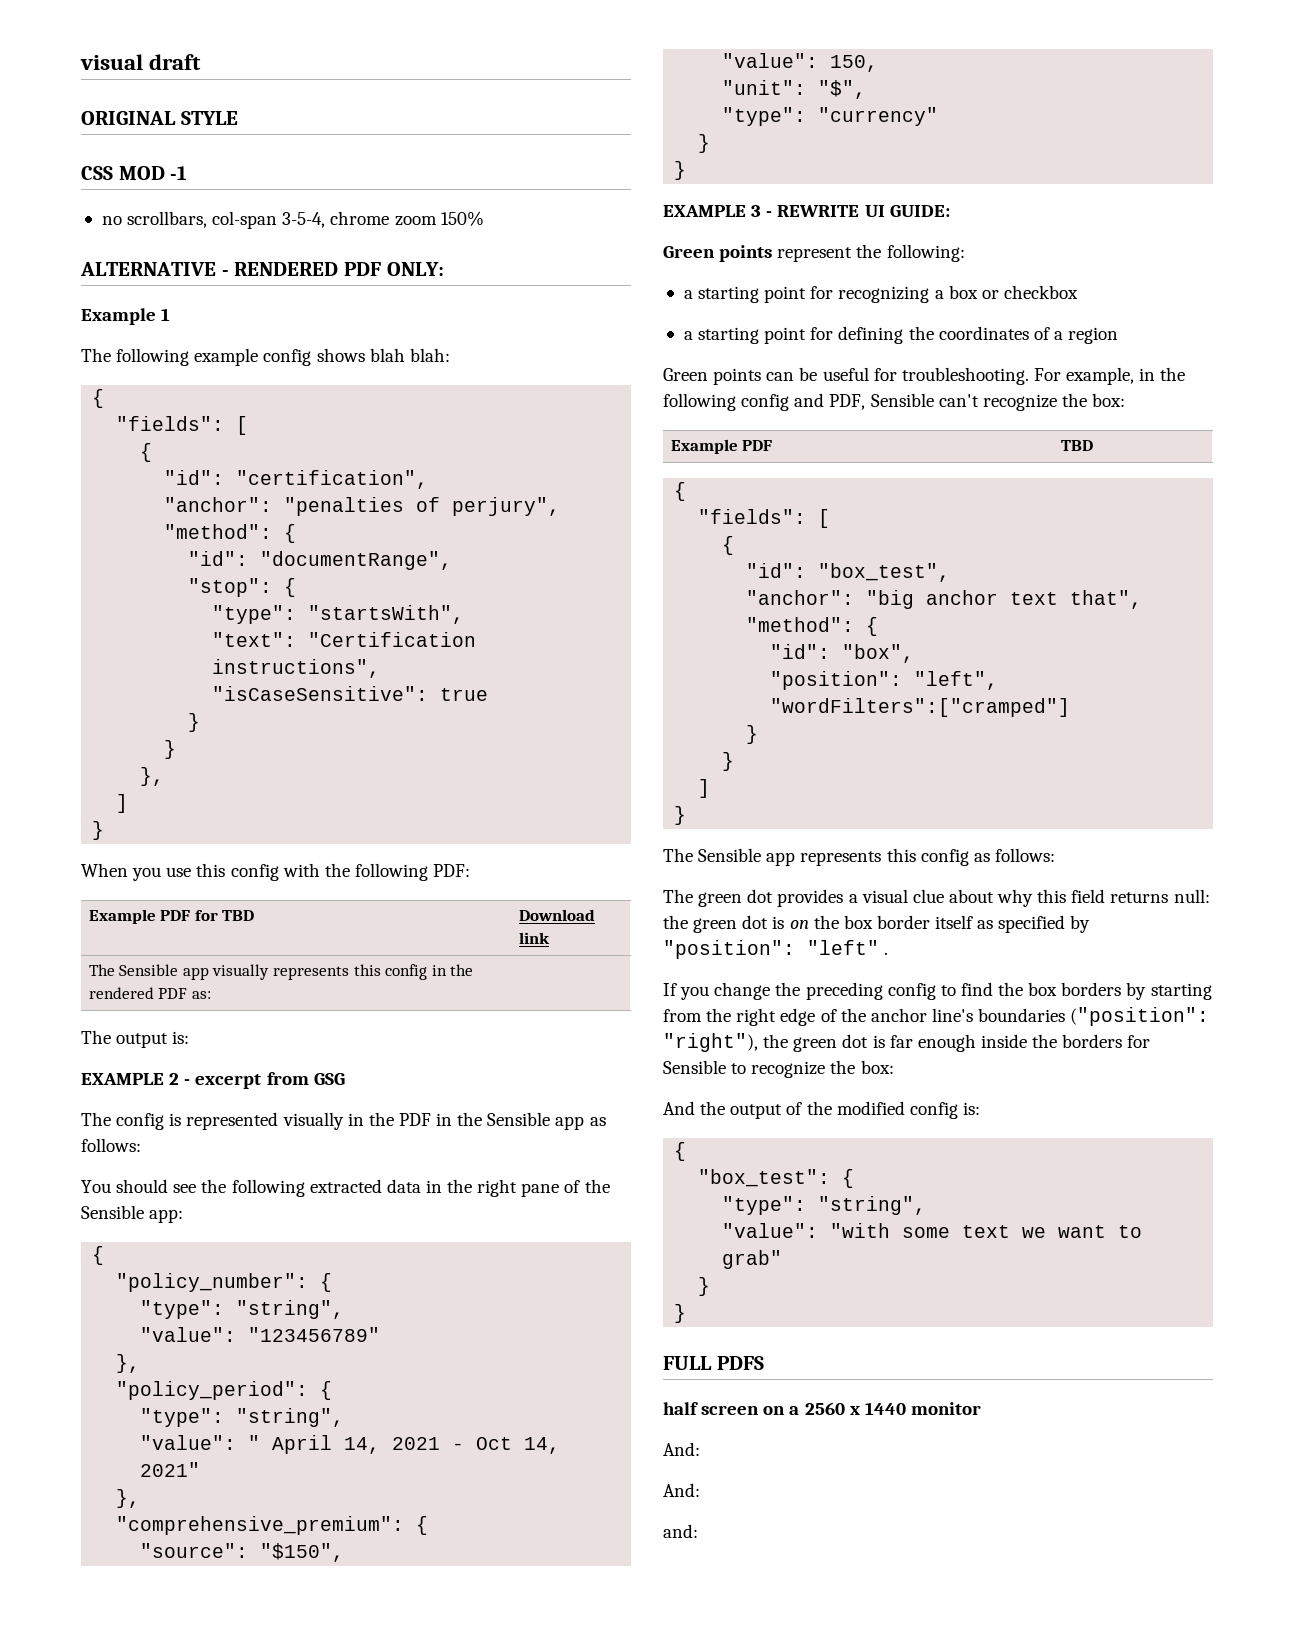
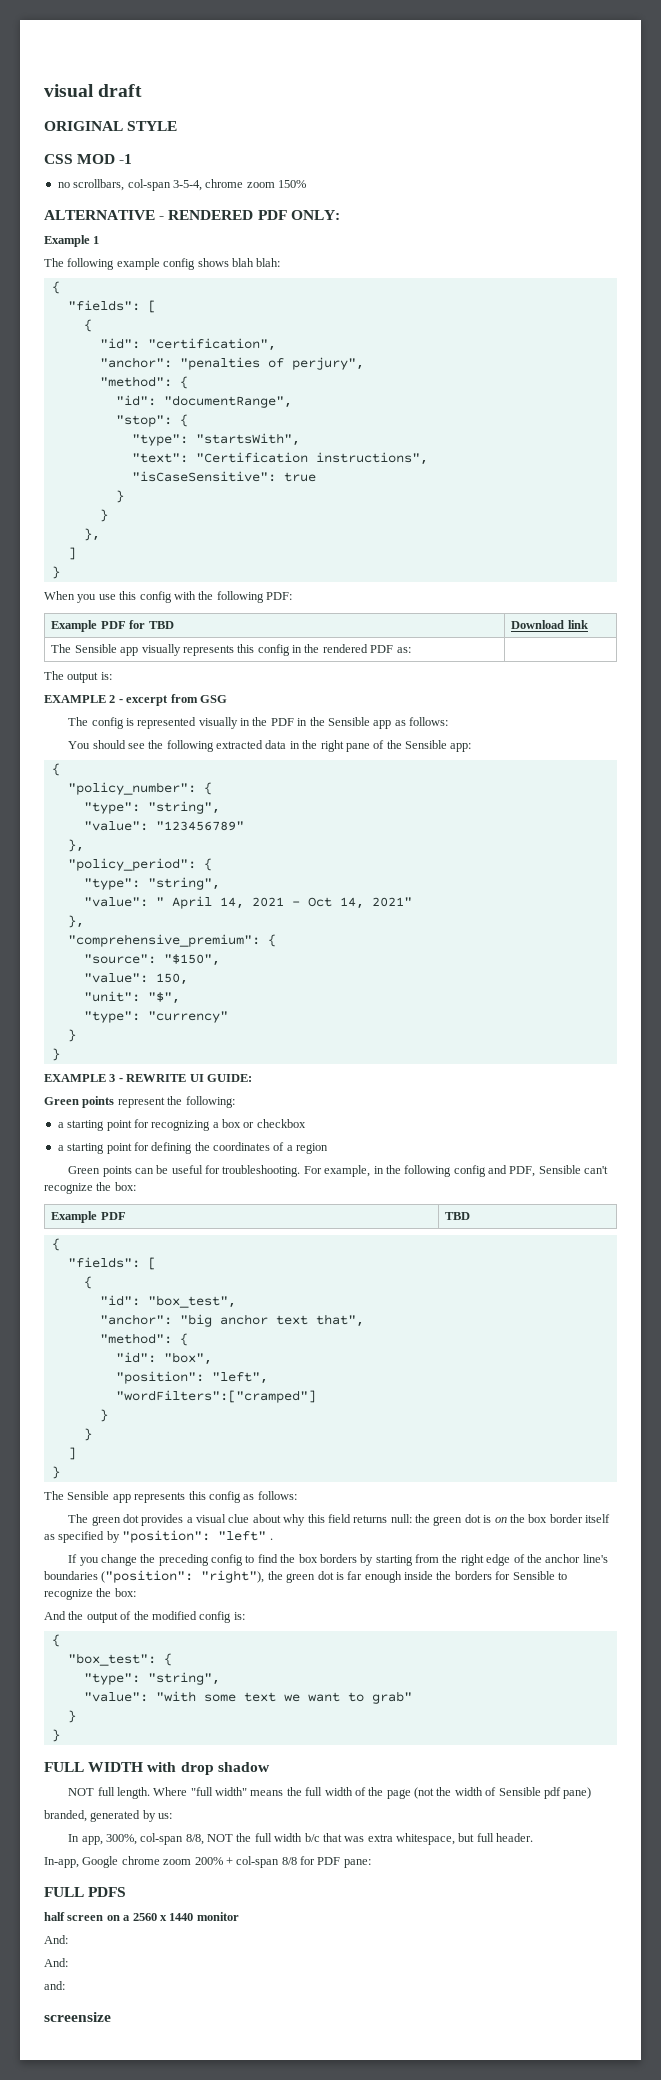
(687, 1313) none -> [44,1762,270,1775] [68,1787,592,1799] [44,1810,173,1822] [68,1833,534,1845] [44,1856,371,1868] // FULL WIDTH with drop shadow // NOT full length. Where "full width" means the full width of the page (not the width of Sensible pdf pane) // branded, generated by us: // In app, 300%, col-span 8/8, NOT the full width b/c that was extra whitespace, but full header. // In-app, Google chrome zoom 200% + col-span 8/8 for PDF pane:
(698, 1531) none -> [44,2012,111,2022] // screensize

